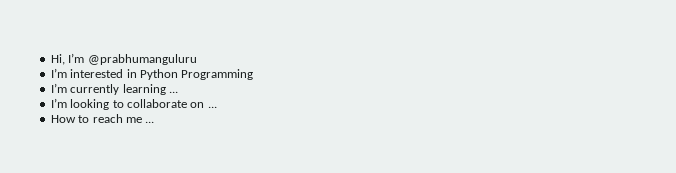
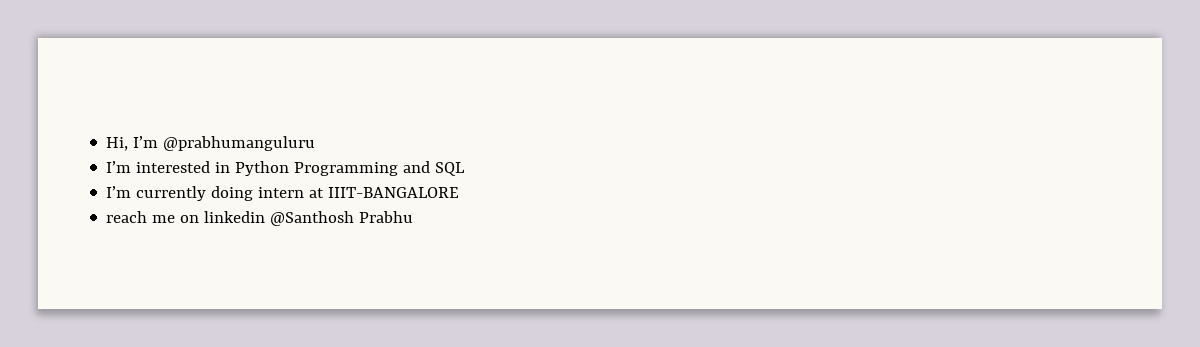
(254, 74) none -> [403,161,466,176] and SQL
[122,84,178,95] [50,98,217,110] [50,114,155,123] learning ... // I’m looking to collaborate on ... // How to reach me ... -> [211,186,460,201] [106,211,414,226] doing intern at IIIT-BANGALORE // reach me on linkedin @Santhosh Prabhu

